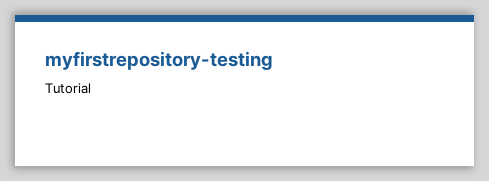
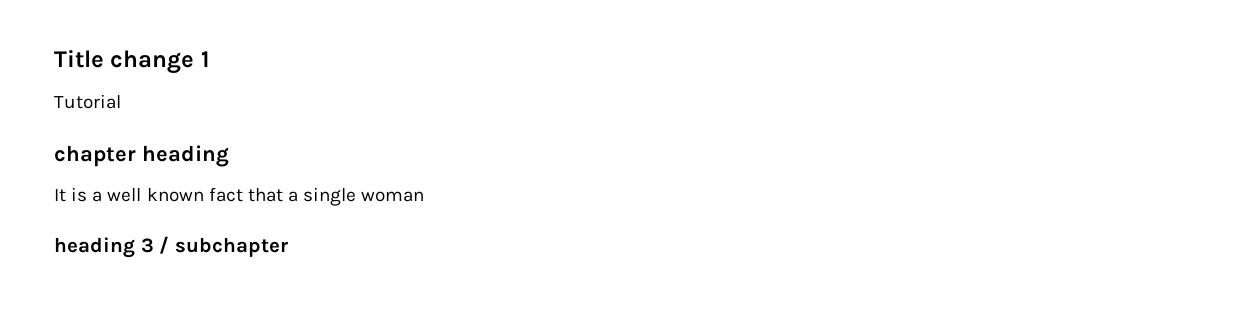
[45,51,273,70] [45,83,91,94] myfirstrepository-testing // Tutorial -> [54,49,210,74] [54,94,121,109] [54,145,229,167] [54,187,425,206] [54,236,288,258] Title change 1 // Tutorial // chapter heading // It is a well known fact that a single woman // heading 3 / subchapter

